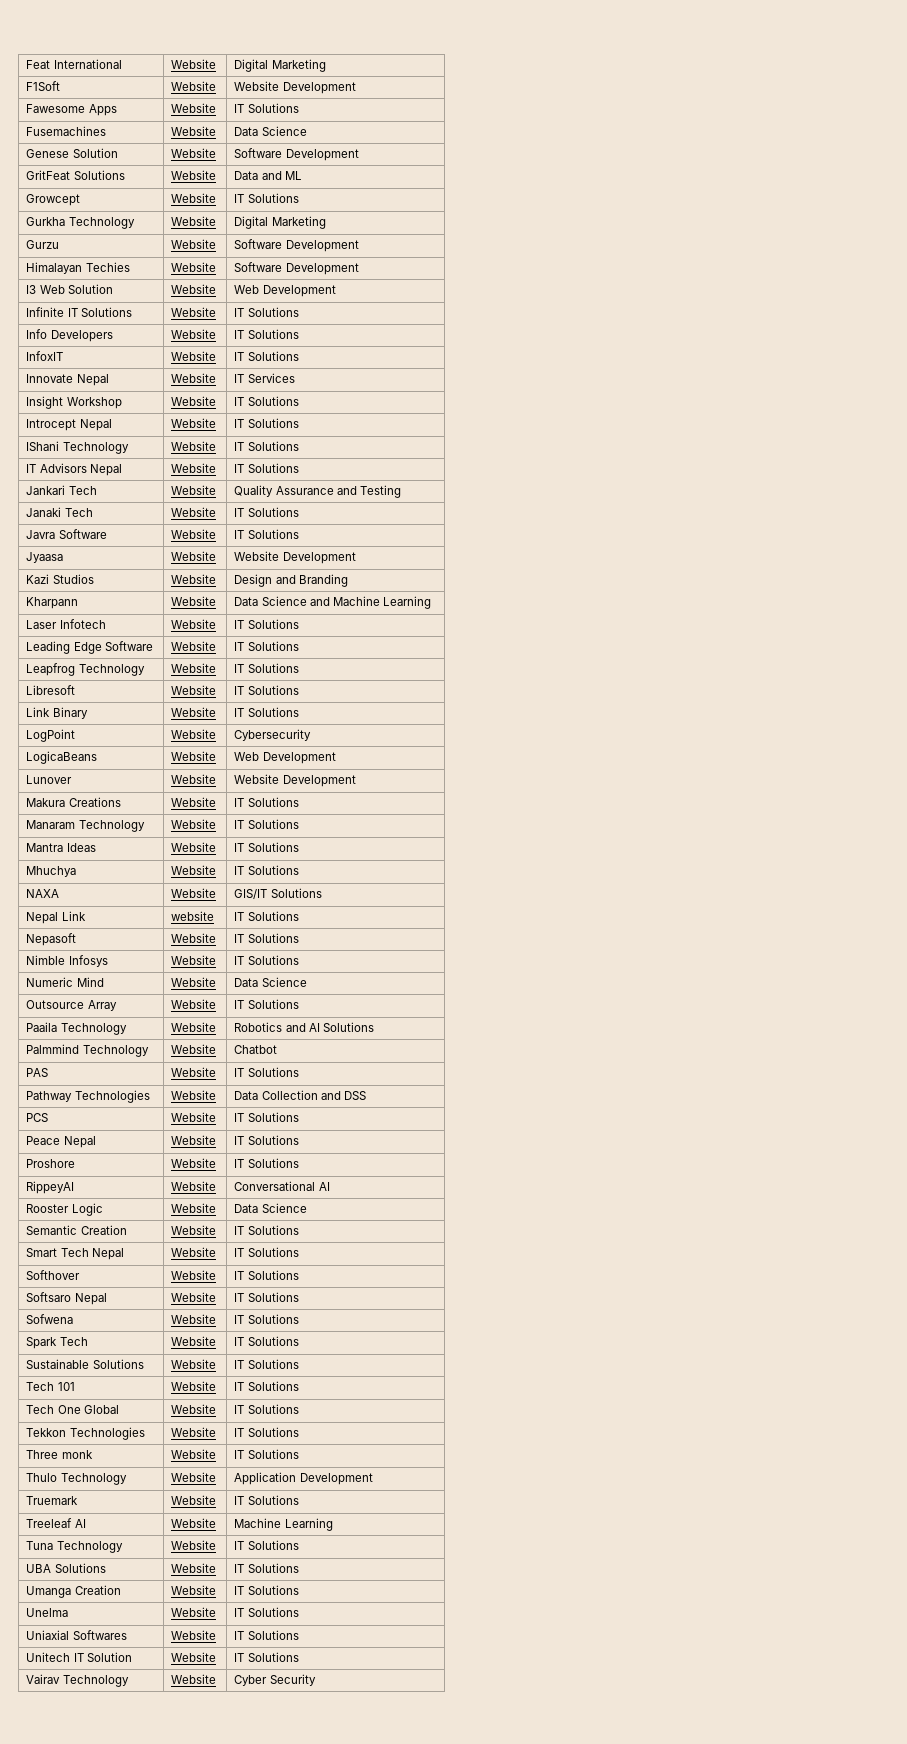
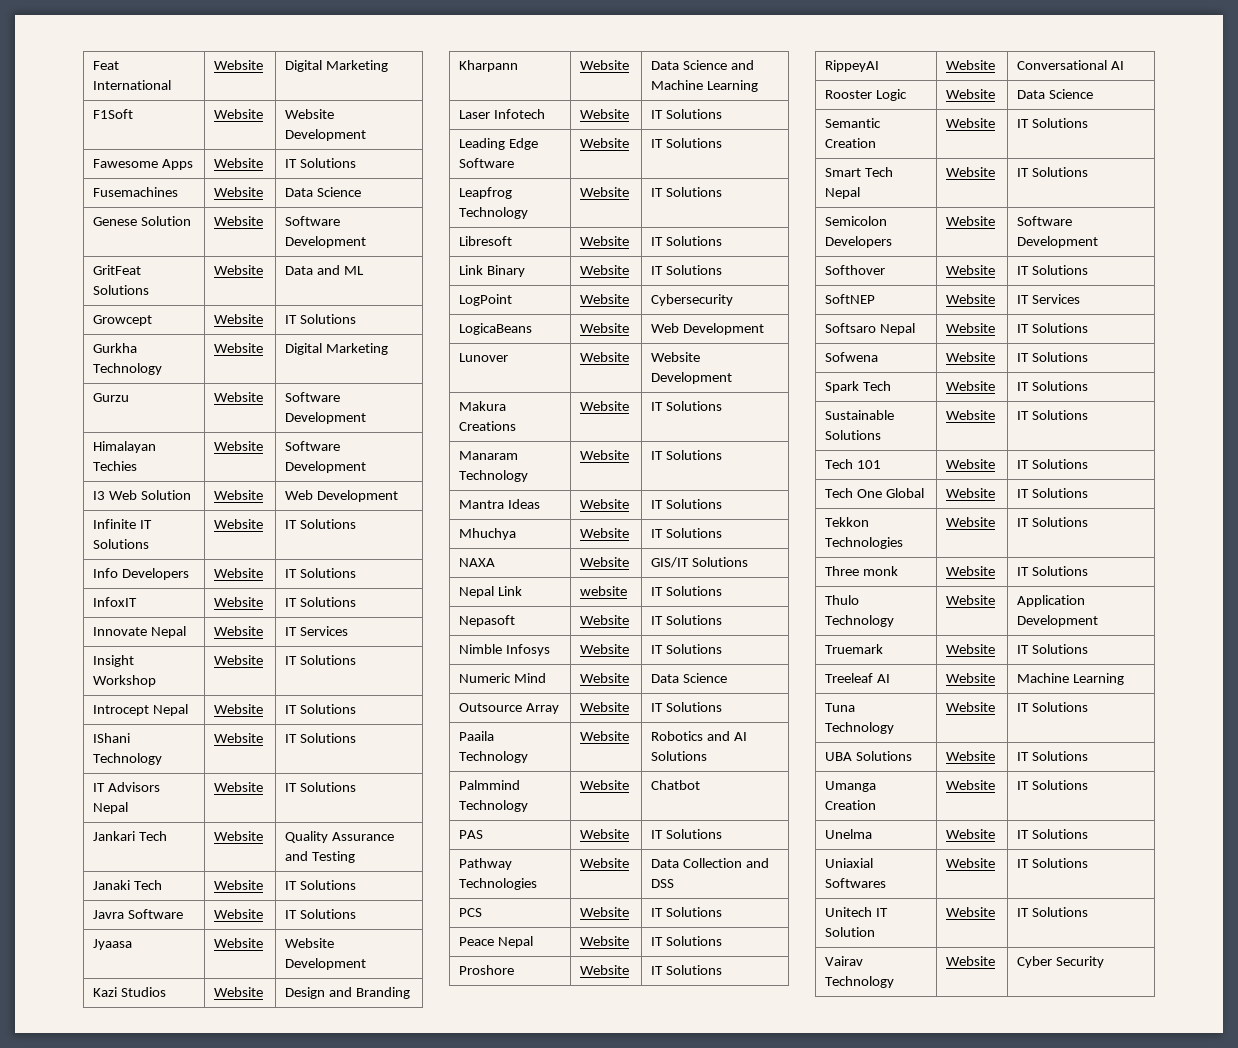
(299, 1252) none -> [825,216,888,226] [825,236,893,248] [946,216,996,226] [1017,216,1073,226] [1017,236,1099,248] // Semicolon Developers | Website | Software Development
(299, 1275) none -> [825,294,876,304] [946,294,996,304] [1017,294,1081,304] // SoftNEP | Website | IT Services

